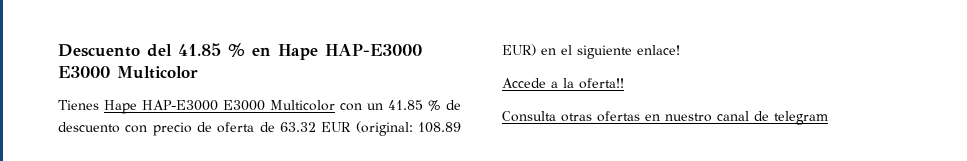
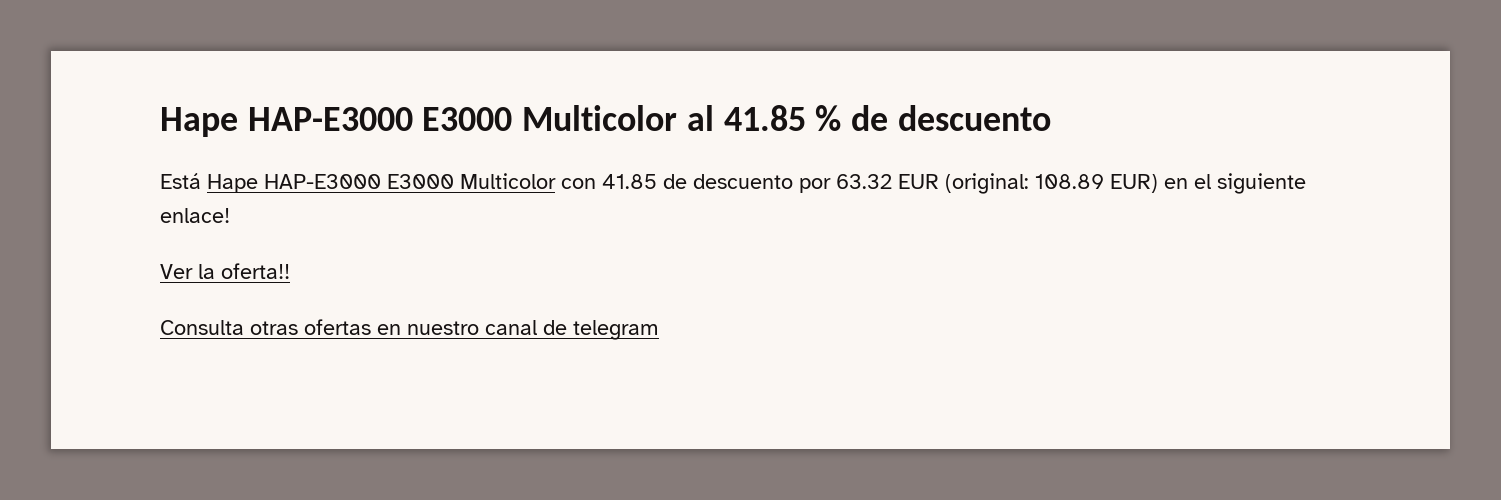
[58,43,422,60] [58,66,198,79] [58,100,99,110] Descuento del 41.85 % en Hape HAP-E3000 E3000 Multicolor // Tienes -> [160,105,1051,137] [160,173,201,189] Hape HAP-E3000 E3000 Multicolor al 41.85 % de descuento // Está
[367,100,461,111] [58,122,275,136] un 41.85 % de descuento con precio de oferta de -> [602,174,831,193] 41.85 de descuento por
[502,78,558,88] Accede a -> [160,264,193,279] Ver

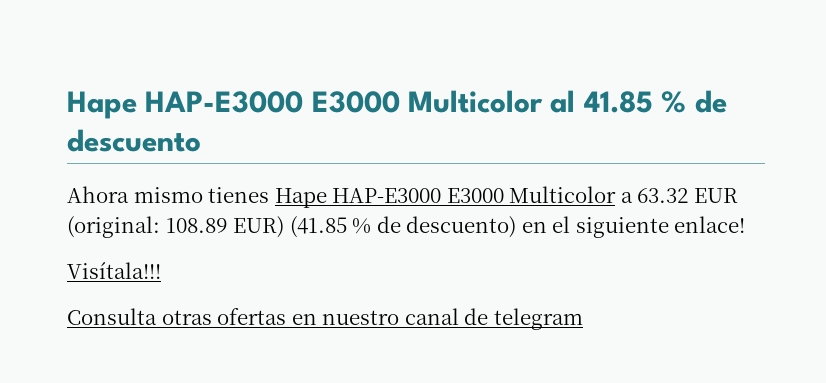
[160,173,831,193] Está Hape HAP-E3000 E3000 Multicolor con 41.85 de descuento por -> [67,186,633,208] Ahora mismo tienes Hape HAP-E3000 E3000 Multicolor a
(1158, 183) none -> [289,216,517,238] (41.85 % de descuento)
[160,263,290,279] Ver la oferta!! -> [67,262,161,279] Visítala!!!

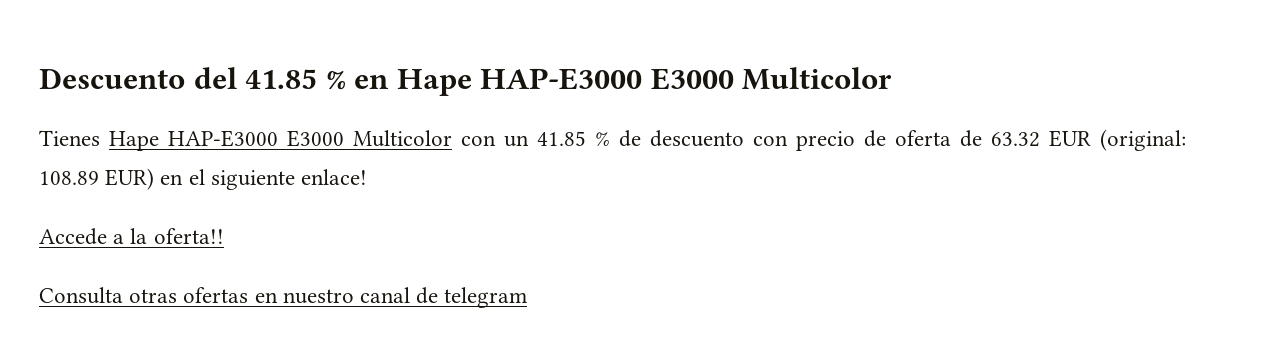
[67,90,727,119] [67,129,201,152] [67,186,633,208] Hape HAP-E3000 E3000 Multicolor al 41.85 % de descuento // Ahora mismo tienes Hape HAP-E3000 E3000 Multicolor a -> [39,67,893,96] [39,130,982,151] Descuento del 41.85 % en Hape HAP-E3000 E3000 Multicolor // Tienes Hape HAP-E3000 E3000 Multicolor con un 41.85 % de descuento con precio de oferta de
[289,216,517,238] (41.85 % de descuento) -> (155, 179) none
[67,262,161,279] Visítala!!! -> [39,228,224,245] Accede a la oferta!!

